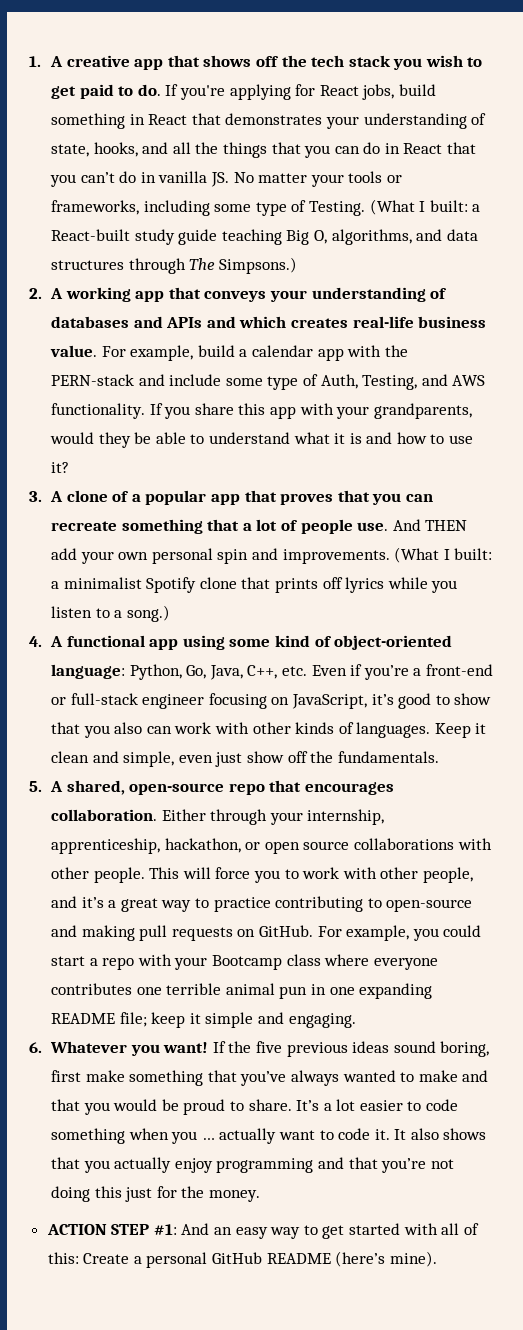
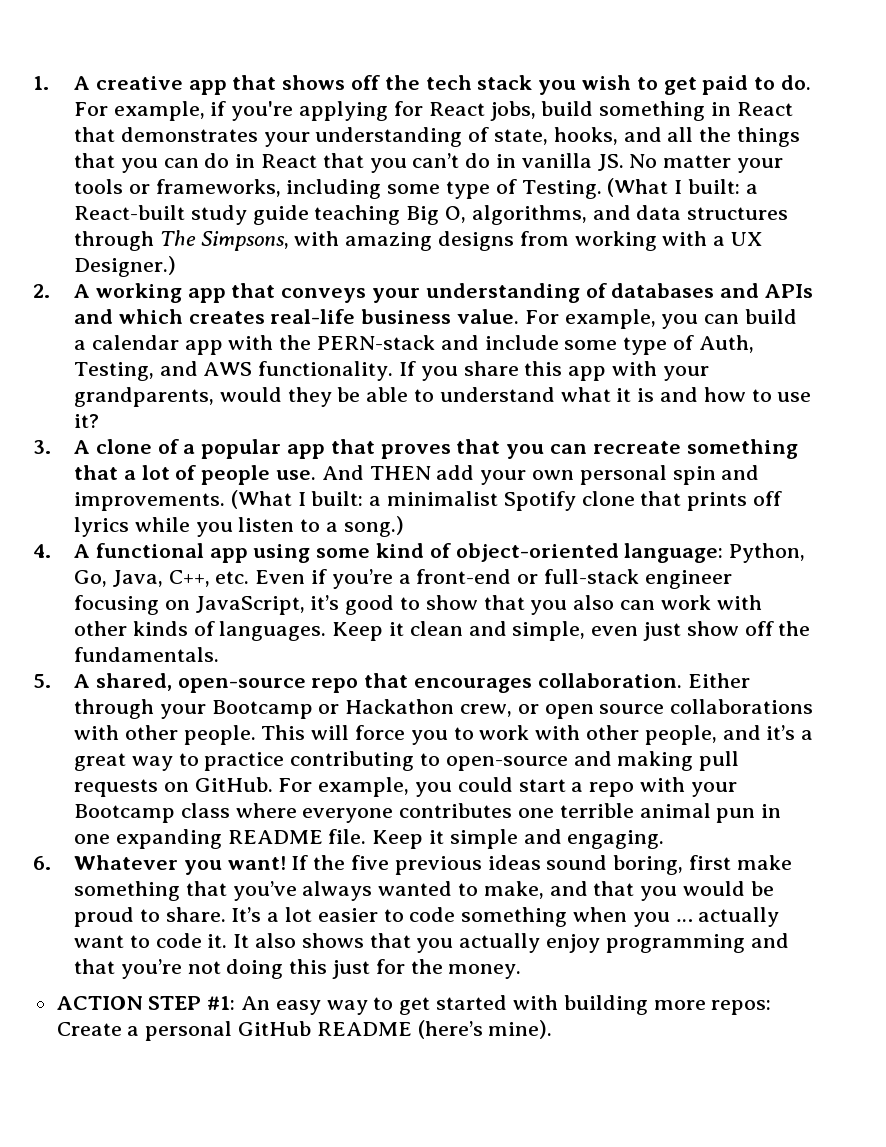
[165,84,179,96] If -> [73,101,227,121] For example, if
[218,257,297,274] Simpsons.) -> [200,231,762,251] [73,256,176,277] Simpsons, with amazing designs from working with a UX Designer.)
(194, 353) none -> [661,314,740,329] you can
[307,809,385,825] [50,838,241,854] internship, apprenticeship, hackathon, -> [211,699,512,719] Bootcamp or Hackathon crew,
[119,1012,186,1028] file; keep -> [328,829,424,849] file. Keep
[418,1070,458,1082] make -> [483,881,544,899] make,
[181,1223,233,1235] And an -> [241,996,271,1010] An
[441,1223,479,1235] [47,1252,79,1264] all of this: -> [563,995,772,1015] building more repos:

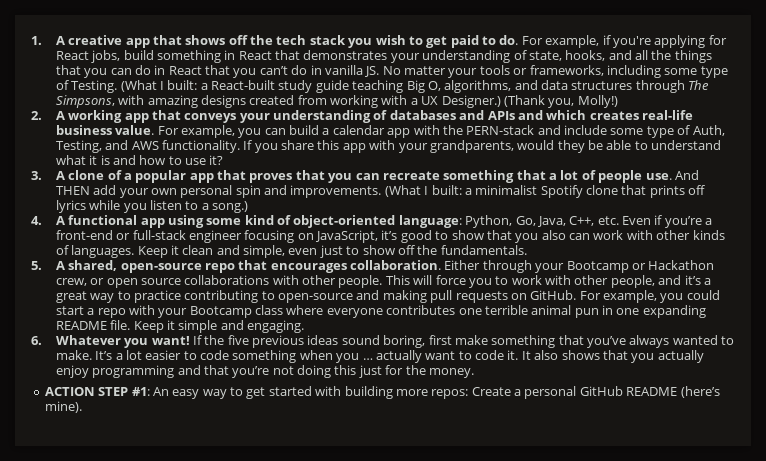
(514, 241) none -> [249,95,295,105] created
(176, 266) none -> [503,95,618,108] (Thank you, Molly!)
(681, 631) none -> [346,246,360,255] to
[483,881,774,901] [73,907,226,927] make, and that you would be proud to share. -> [55,350,92,360] make.

